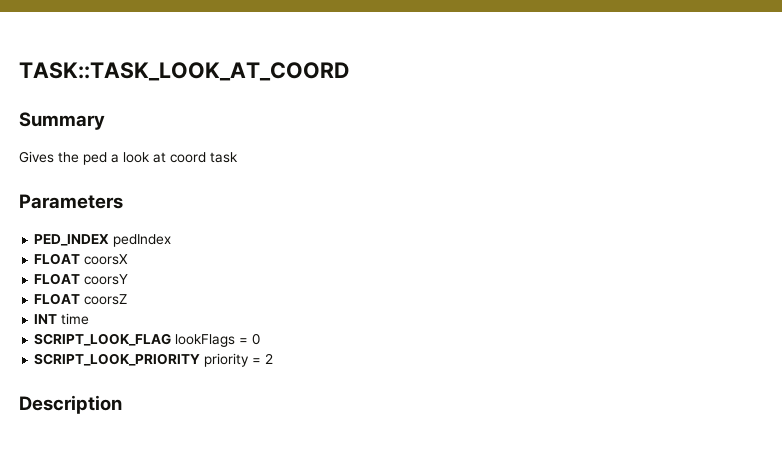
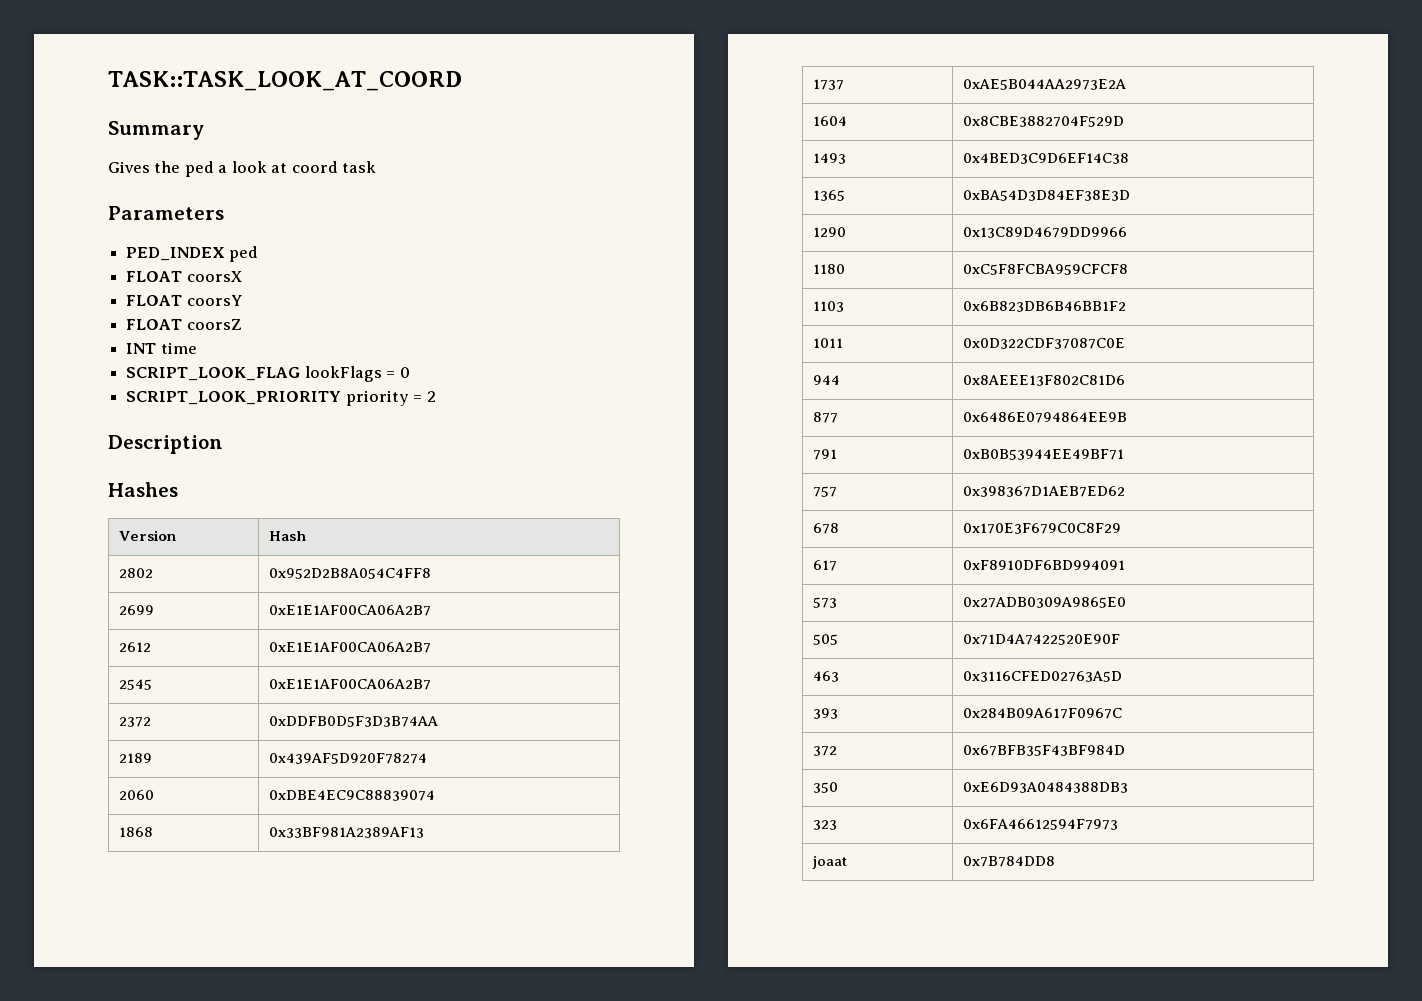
[113,234,172,247] pedIndex -> [228,246,258,262] ped
(122, 404) none -> [108,482,178,497] [119,530,177,541] [269,531,307,541] [119,568,154,578] [269,568,432,579] [119,605,155,615] [269,605,432,616] [119,642,152,652] [269,642,432,653] [119,679,153,690] [269,679,432,690] [119,717,152,727] [269,716,439,727] [119,753,153,763] [269,753,428,764] [119,790,155,800] [269,790,436,801] [119,827,154,837] [269,827,425,838] [813,79,845,90] [963,79,1127,90] [813,116,848,126] [963,116,1125,127] [813,153,847,164] [963,153,1130,164] [813,190,846,201] [963,190,1131,201] [813,227,847,237] [963,227,1128,238] [813,264,846,274] [963,264,1129,275] [813,301,845,312] [963,301,1127,312] [813,338,844,348] [963,338,1126,349] [813,375,841,385] [963,375,1126,386] [813,412,839,423] [963,412,1128,423] [813,449,838,460] [963,449,1125,460] [813,486,838,497] [963,486,1126,497] [813,523,840,534] [963,523,1122,534] [813,560,838,571] [963,560,1126,570] [813,597,838,608] [963,597,1127,608] [813,634,839,645] [963,634,1121,645] [813,671,840,682] [963,671,1123,682] [813,708,839,719] [963,708,1123,719] [813,746,838,756] [963,745,1126,756] [813,782,839,793] [963,782,1129,793] [813,820,838,830] [963,819,1119,830] [812,856,848,869] [963,856,1056,867] // Hashes // Version | Hash // 2802 | 0x952D2B8A054C4FF8 // 2699 | 0xE1E1AF00CA06A2B7 // 2612 | 0xE1E1AF00CA06A2B7 // 2545 | 0xE1E1AF00CA06A2B7 // 2372 | 0xDDFB0D5F3D3B74AA // 2189 | 0x439AF5D920F78274 // 2060 | 0xDBE4EC9C88839074 // 1868 | 0x33BF981A2389AF13 // 1737 | 0xAE5B044AA2973E2A // 1604 | 0x8CBE3882704F529D // 1493 | 0x4BED3C9D6EF14C38 // 1365 | 0xBA54D3D84EF38E3D // 1290 | 0x13C89D4679DD9966 // 1180 | 0xC5F8FCBA959CFCF8 // 1103 | 0x6B823DB6B46BB1F2 // 1011 | 0x0D322CDF37087C0E // 944 | 0x8AEEE13F802C81D6 // 877 | 0x6486E0794864EE9B // 791 | 0xB0B53944EE49BF71 // 757 | 0x398367D1AEB7ED62 // 678 | 0x170E3F679C0C8F29 // 617 | 0xF8910DF6BD994091 // 573 | 0x27ADB0309A9865E0 // 505 | 0x71D4A7422520E90F // 463 | 0x3116CFED02763A5D // 393 | 0x284B09A617F0967C // 372 | 0x67BFB35F43BF984D // 350 | 0xE6D93A0484388DB3 // 323 | 0x6FA46612594F7973 // joaat | 0x7B784DD8

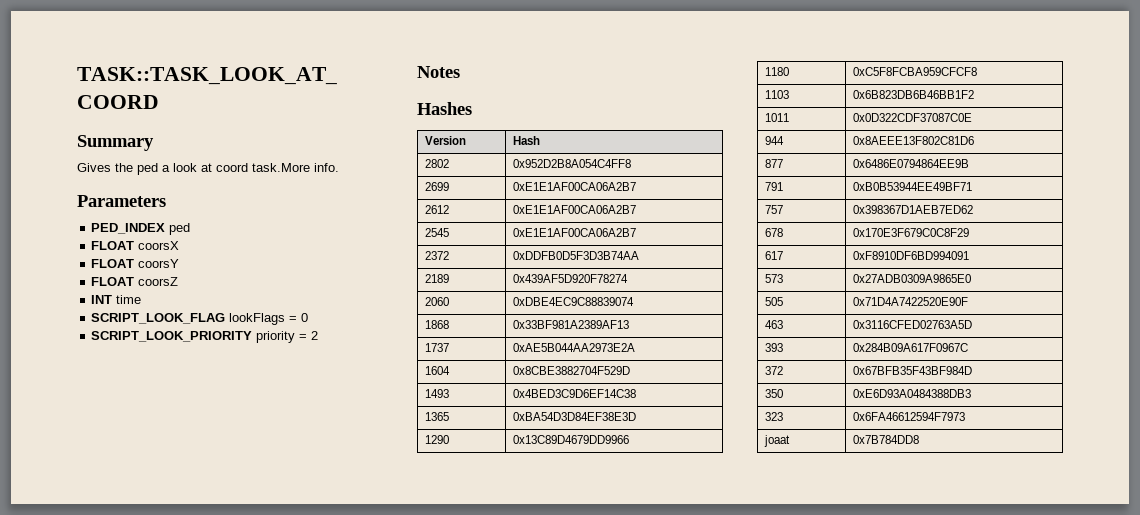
[342,161,377,173] task -> [252,163,339,172] task.More info.
[108,435,223,454] Description -> [417,66,460,78] Notes

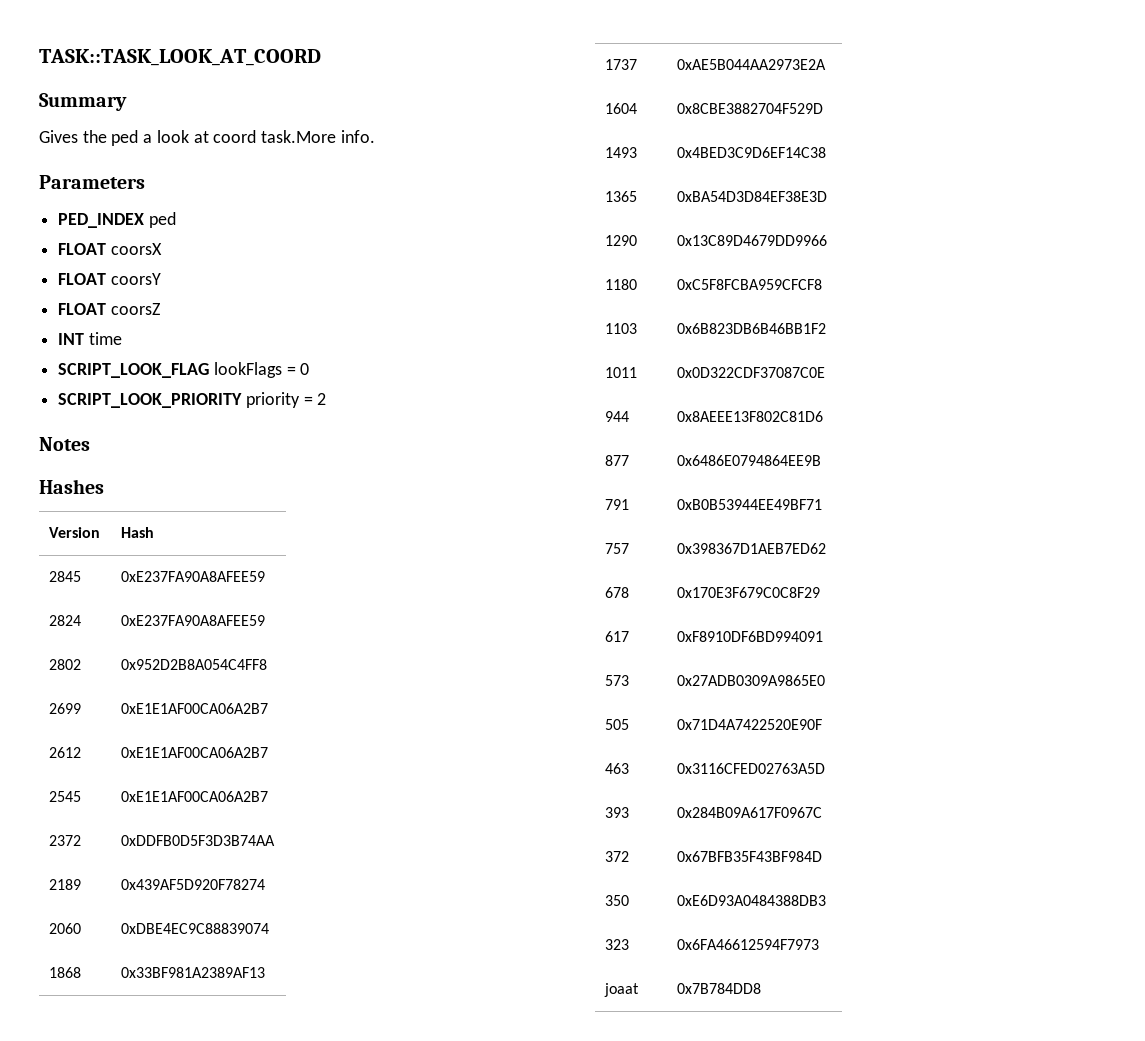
(541, 140) none -> [49,571,82,582] [121,571,266,582] [49,615,82,626] [121,615,266,626] // 2845 | 0xE237FA90A8AFEE59 // 2824 | 0xE237FA90A8AFEE59

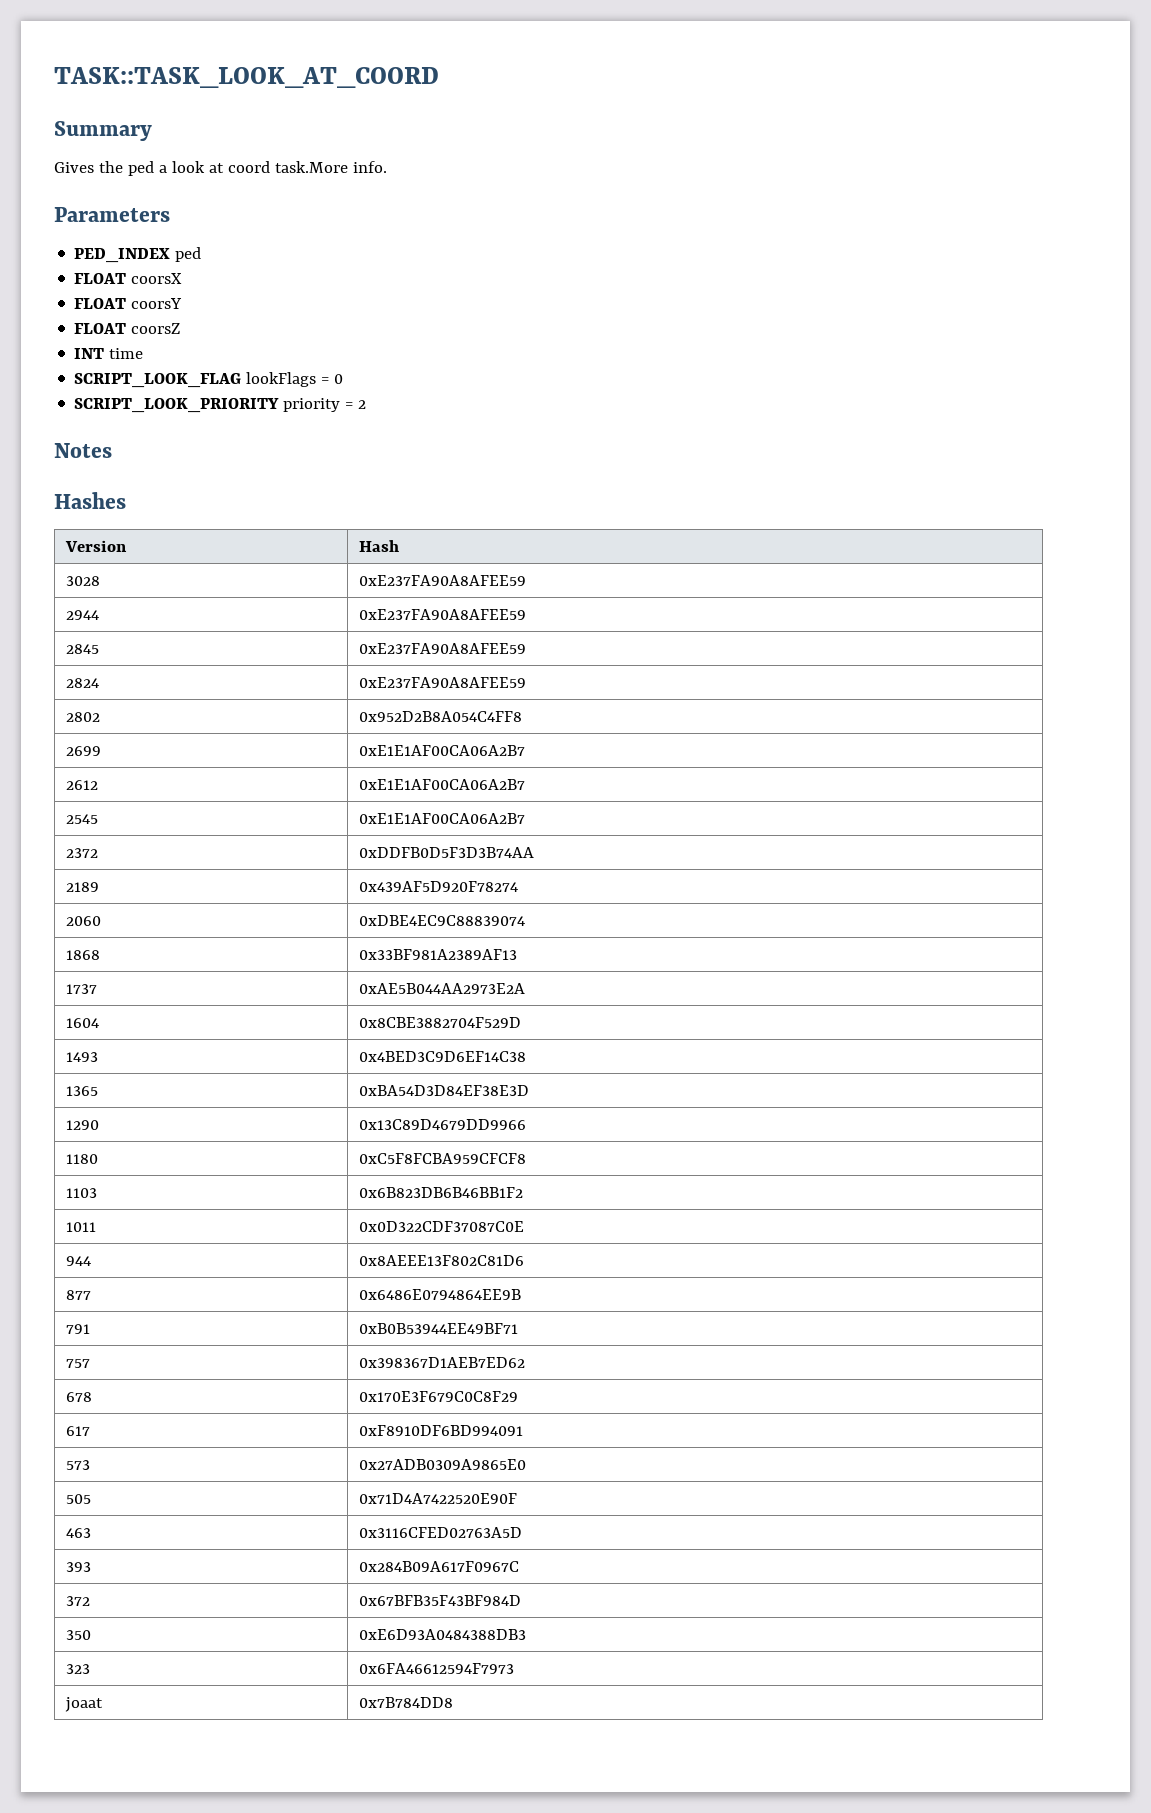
(155, 532) none -> [65,576,100,586] [358,575,526,586] [65,610,99,620] [358,609,526,620] // 3028 | 0xE237FA90A8AFEE59 // 2944 | 0xE237FA90A8AFEE59

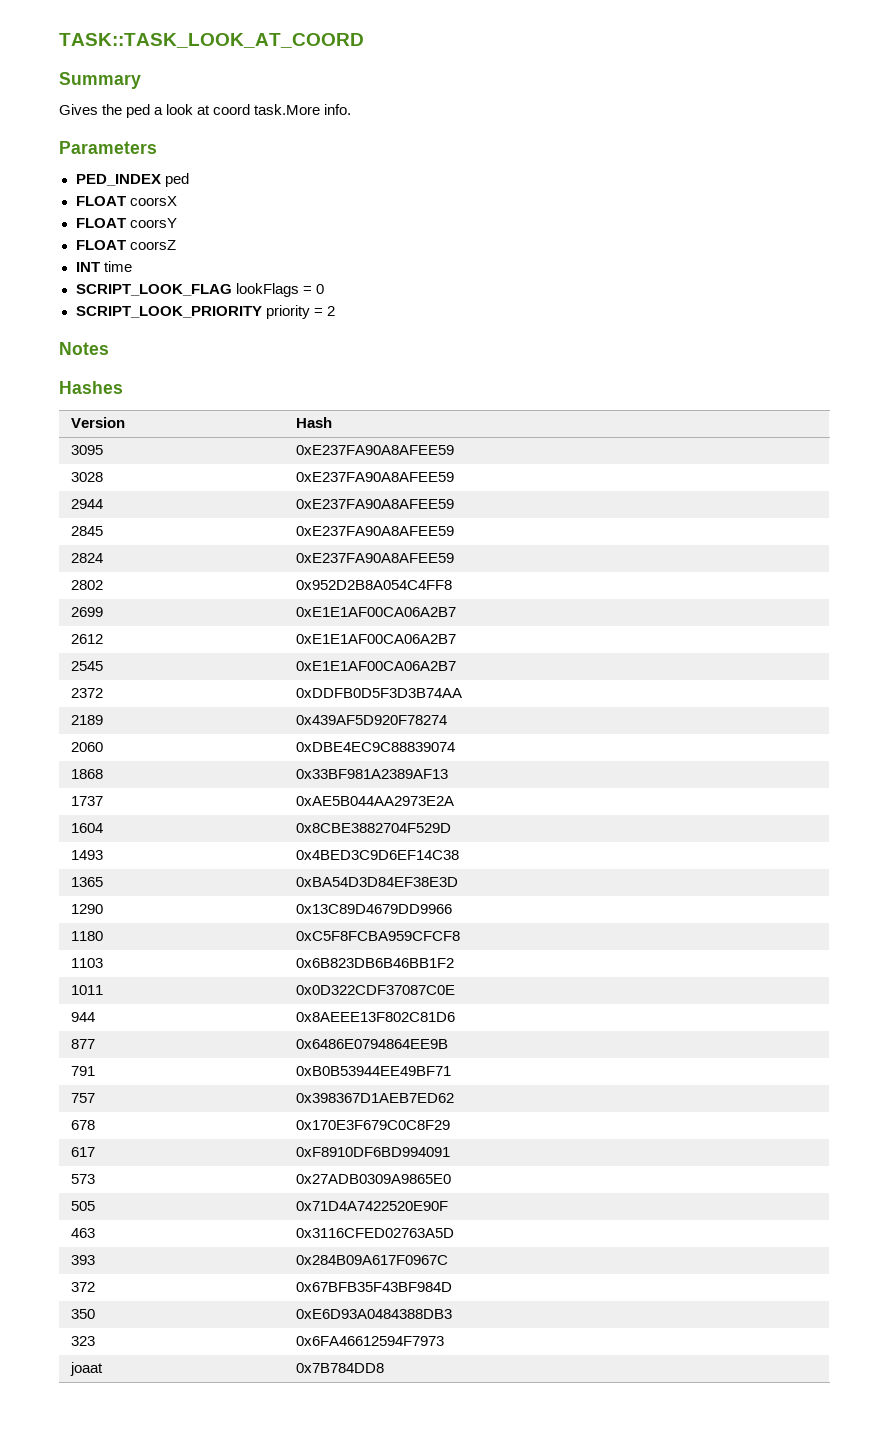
(399, 546) none -> [70,445,103,455] [295,445,454,455] // 3095 | 0xE237FA90A8AFEE59

